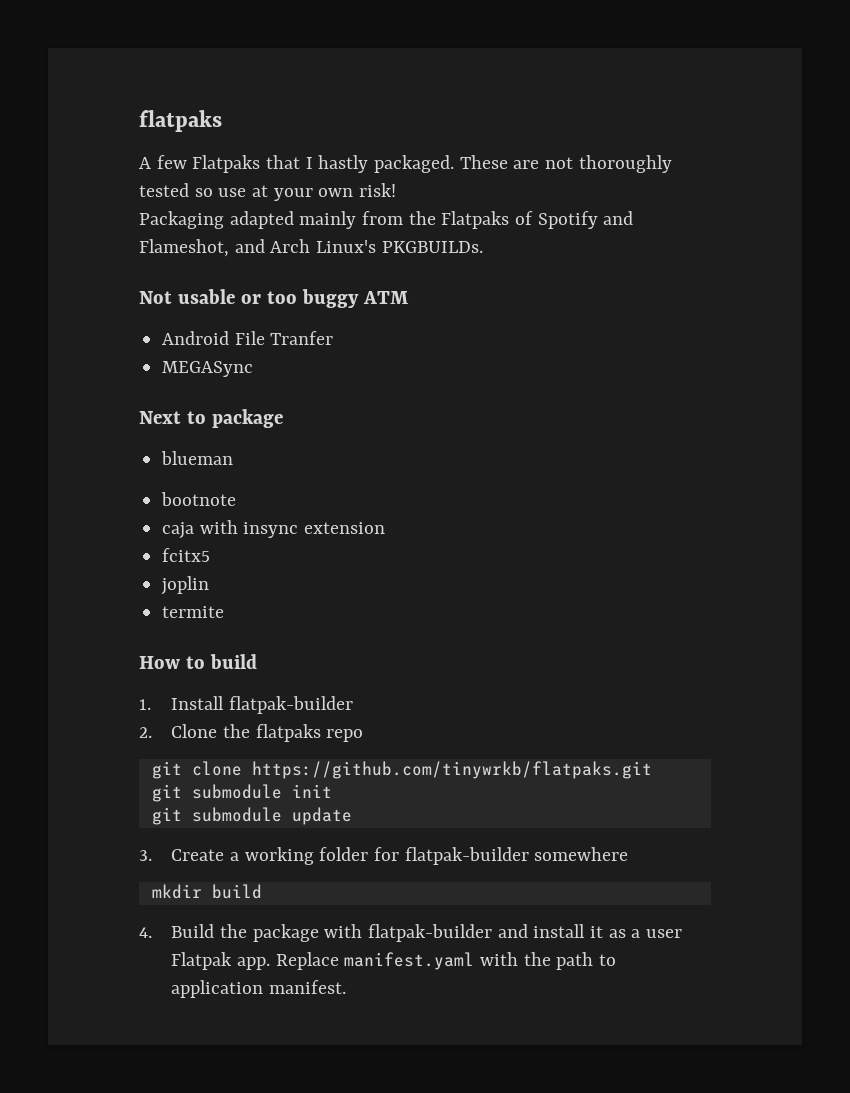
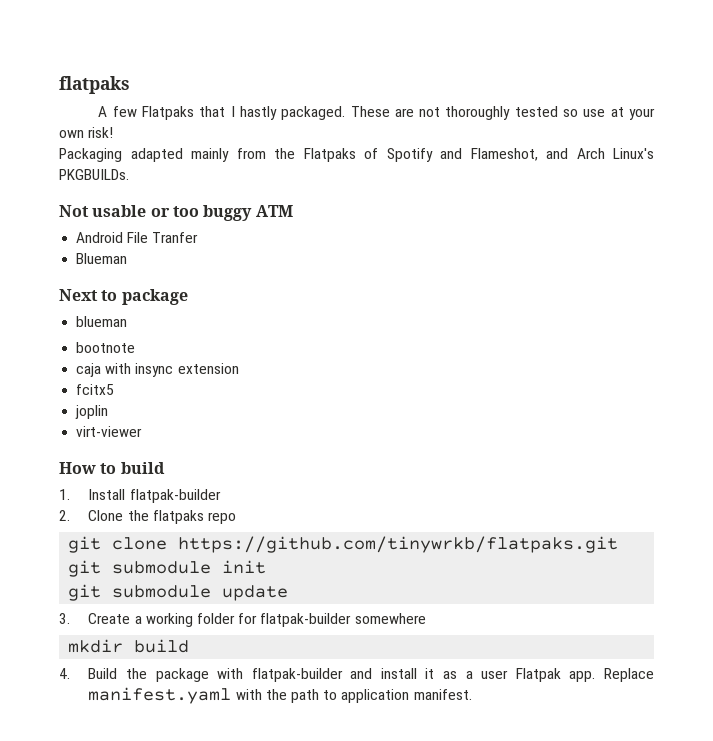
[162,361,254,377] MEGASync -> [76,253,128,264] Blueman
[162,606,225,618] termite -> [76,426,143,437] virt-viewer

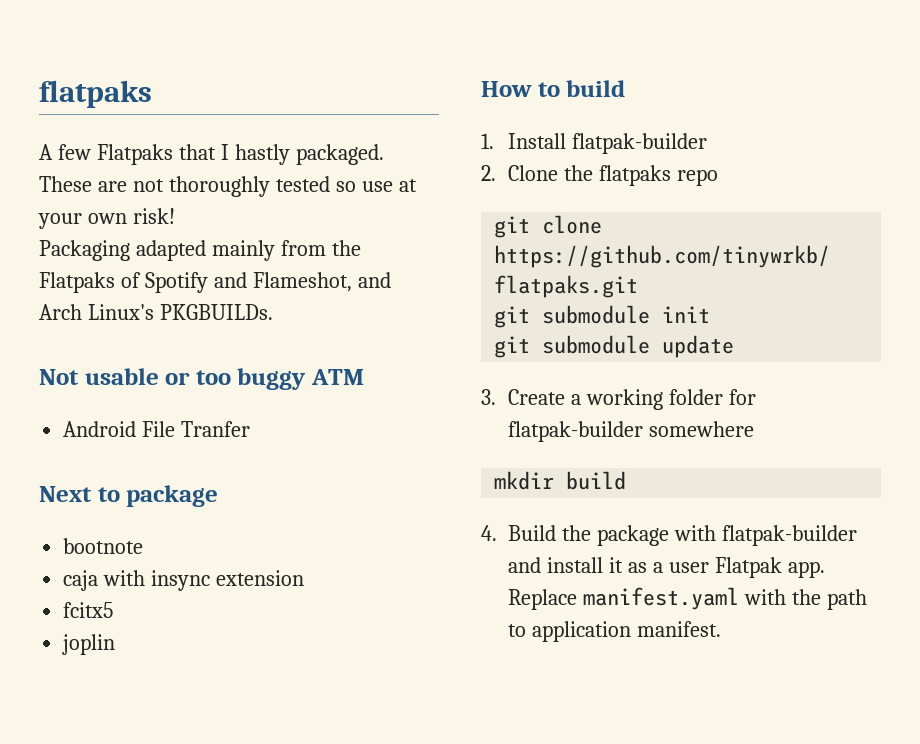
[76,253,128,264] // Blueman -> (251, 429) none
[76,316,128,327] // blueman -> (219, 496) none
[76,426,143,437] // virt-viewer -> (116, 644) none

